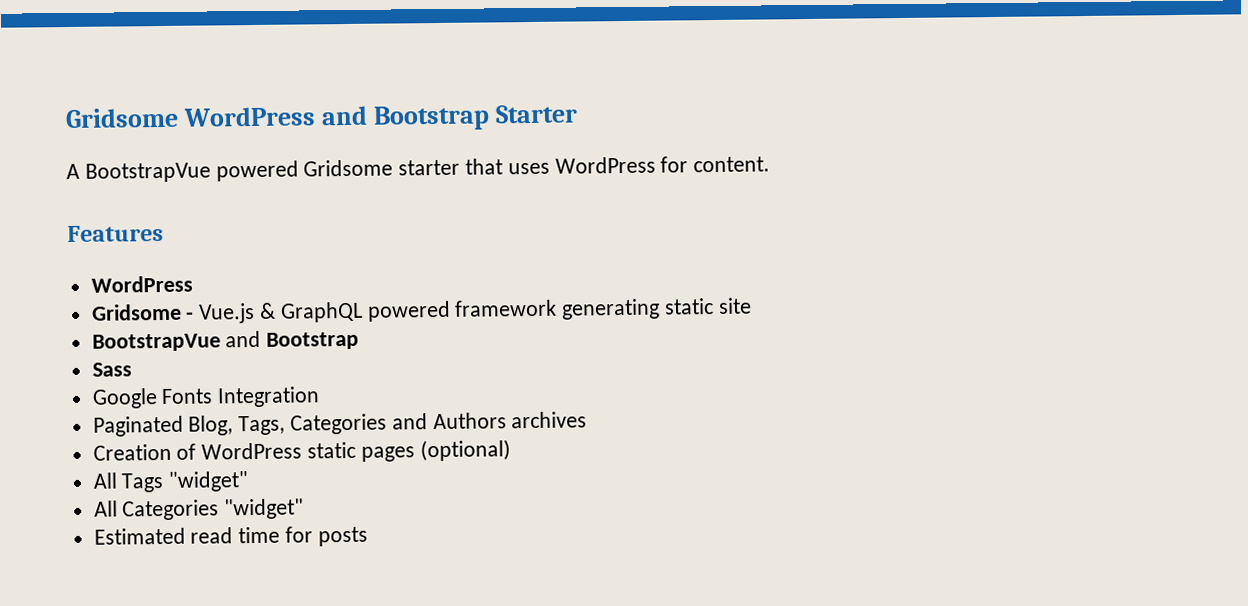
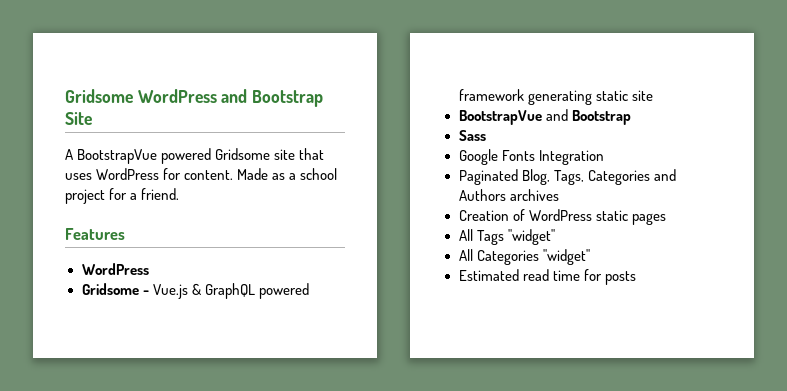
[495,104,579,124] Starter -> [65,112,92,125] Site
[398,159,461,176] starter -> [274,149,296,160] site
(771, 164) none -> [237,168,338,180] [65,188,180,204] Made as a school project for a friend.
[419,439,511,462] (optional) -> (666, 219) none

